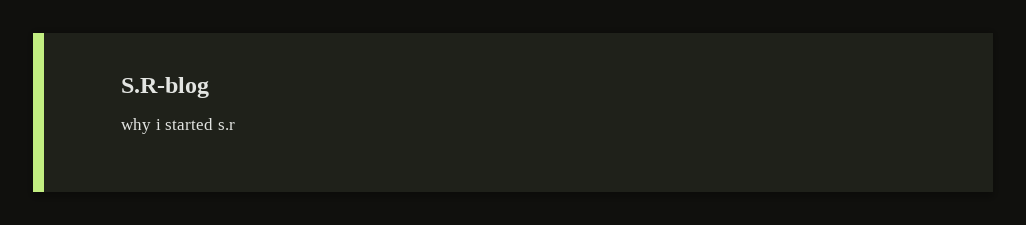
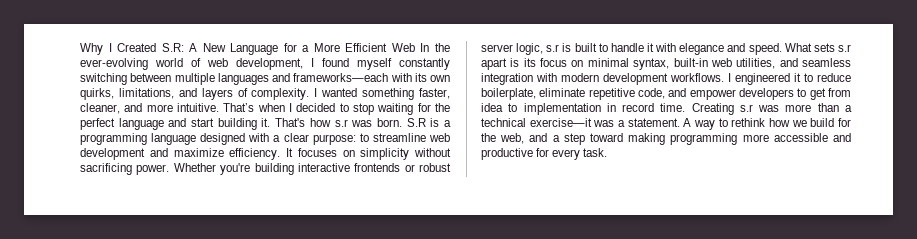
[121,77,209,98] [121,118,235,134] S.R-blog // why i started s.r -> [80,43,451,55] [80,58,450,70] [80,73,450,85] [80,88,450,100] [80,103,450,115] [80,118,451,130] [80,133,450,145] [80,148,451,160] [80,163,451,175] [481,43,851,55] [481,58,851,70] [481,73,851,85] [481,88,851,100] [481,103,852,115] [481,118,851,130] [481,133,851,145] [481,148,608,160] Why I Created S.R: A New Language for a More Efficient Web In the ever-evolving world of web development, I found myself constantly switching between multiple languages and frameworks—each with its own quirks, limitations, and layers of complexity. I wanted something faster, cleaner, and more intuitive. That’s when I decided to stop waiting for the perfect language and start building it. That's how s.r was born. S.R is a programming language designed with a clear purpose: to streamline web development and maximize efficiency. It focuses on simplicity without sacrificing power. Whether you're building interactive frontends or robust server logic, s.r is built to handle it with elegance and speed. What sets s.r apart is its focus on minimal syntax, built-in web utilities, and seamless integration with modern development workflows. I engineered it to reduce boilerplate, eliminate repetitive code, and empower developers to get from idea to implementation in record time. Creating s.r was more than a technical exercise—it was a statement. A way to rethink how we build for the web, and a step toward making programming more accessible and productive for every task.

